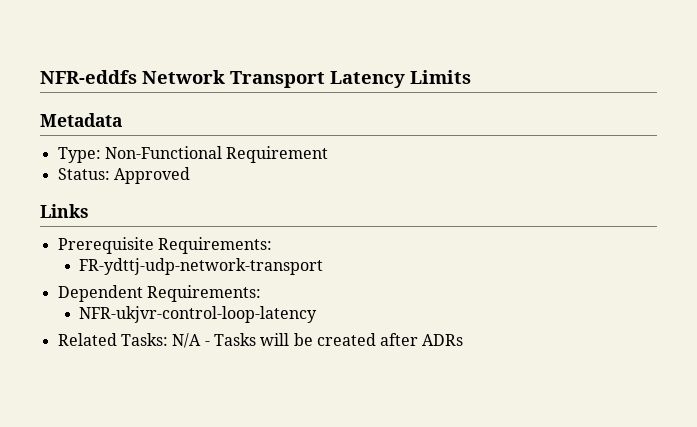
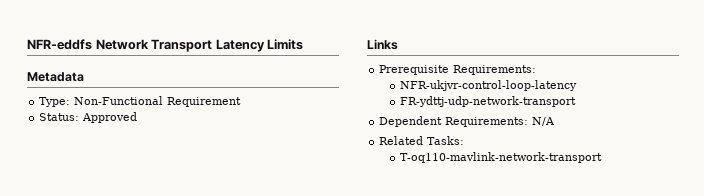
(272, 245) none -> [400,80,578,91] // NFR-ukjvr-control-loop-latency
[79,306,318,323] // NFR-ukjvr-control-loop-latency -> [532,117,556,126] N/A
[172,333,464,348] N/A - Tasks will be created after ADRs -> [400,152,603,163] // T-oq110-mavlink-network-transport

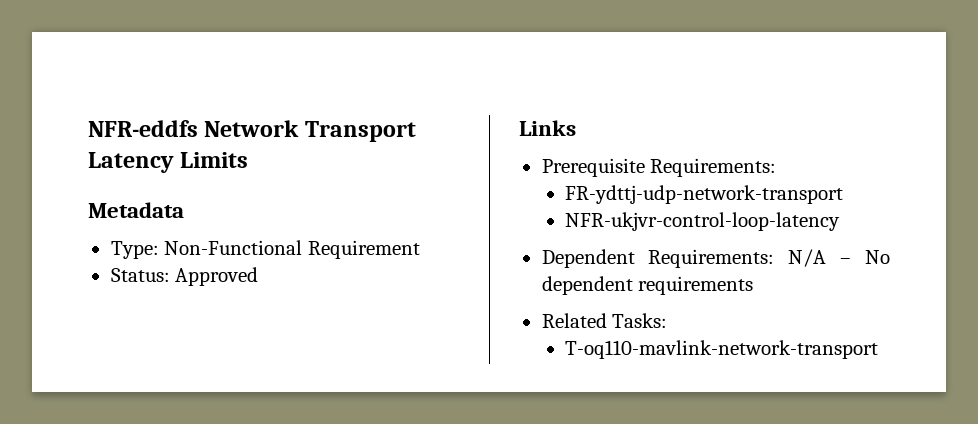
(537, 70) none -> [565,185,844,204] // FR-ydttj-udp-network-transport
[400,96,577,107] // FR-ydttj-udp-network-transport -> (841, 221) none
(556, 121) none -> [840,250,890,264] [541,276,754,295] – No dependent requirements

